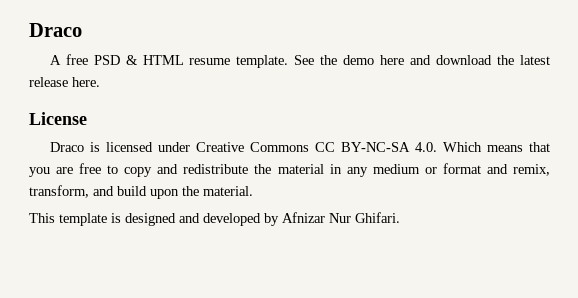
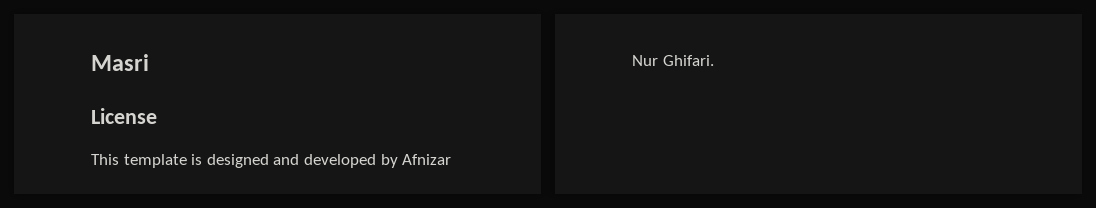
[29,23,82,37] [49,54,550,68] [29,77,100,87] [29,112,87,125] [49,142,550,152] [29,163,550,177] [29,185,253,199] Draco // A free PSD & HTML resume template. See the demo here and download the latest release here. // License // Draco is licensed under Creative Commons CC BY-NC-SA 4.0. Which means that you are free to copy and redistribute the material in any medium or format and remix, transform, and build upon the material. -> [91,54,149,71] [91,108,157,124] Masri // License

